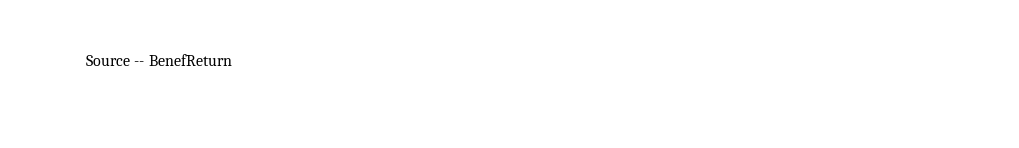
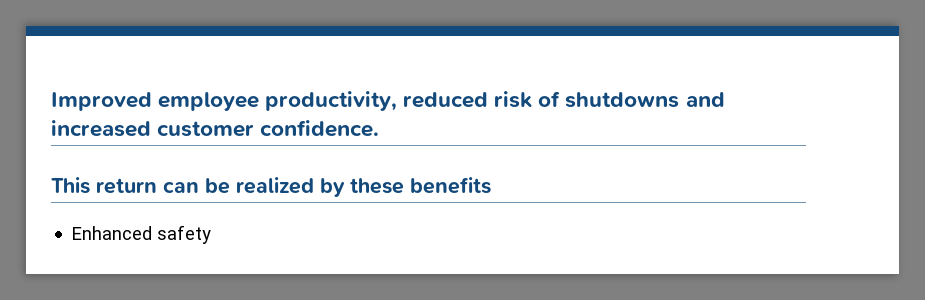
[86,54,232,66] Source -- BenefReturn -> [51,91,725,111] [51,120,380,137] [51,177,491,197] [71,225,212,244] Improved employee productivity, reduced risk of shutdowns and increased customer confidence. // This return can be realized by these benefits // Enhanced safety

